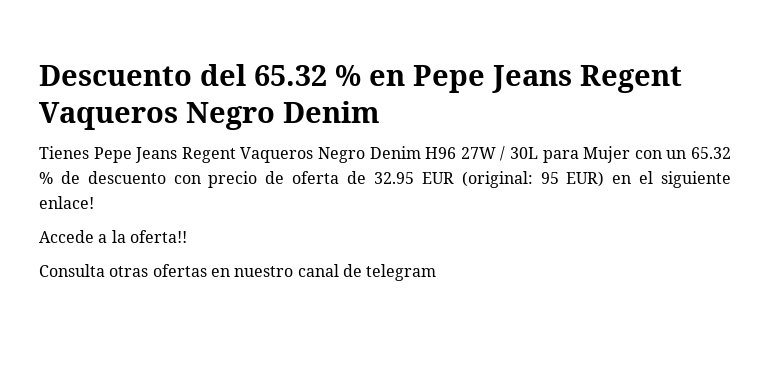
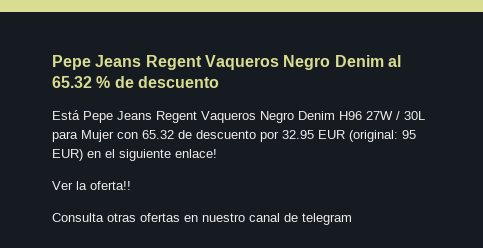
[39,64,682,93] [39,101,380,130] [39,146,89,159] Descuento del 65.32 % en Pepe Jeans Regent Vaqueros Negro Denim // Tienes -> [52,55,401,70] [52,76,219,88] [52,110,80,120] Pepe Jeans Regent Vaqueros Negro Denim al 65.32 % de descuento // Está
[666,147,732,159] [39,171,367,188] un 65.32 % de descuento con precio de oferta de -> [142,130,279,142] 65.32 de descuento por
[39,230,108,243] Accede a -> [52,181,73,190] Ver

